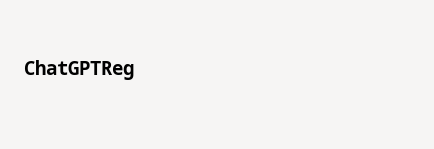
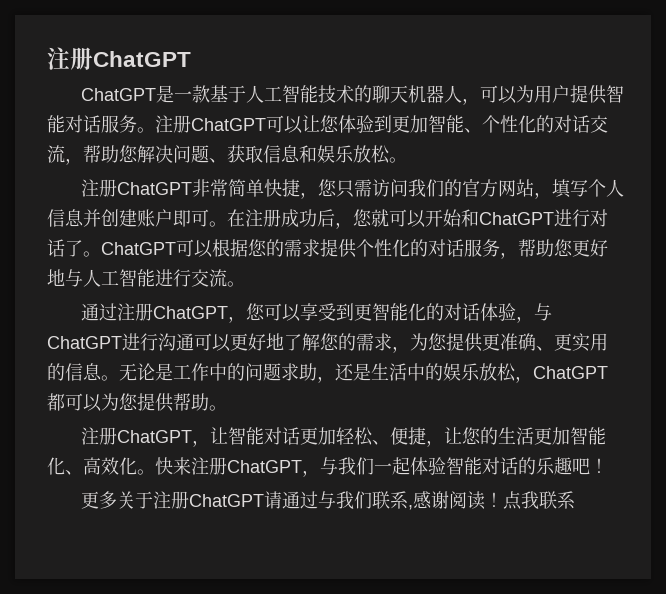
[24,60,134,80] ChatGPTReg -> [47,47,191,70] [80,85,624,105] [47,115,608,134] [47,145,407,165] [80,179,624,199] [47,209,608,229] [47,239,608,259] [47,269,245,287] [80,303,552,323] [47,333,608,353] [47,363,608,383] [47,393,227,412] [80,427,606,447] [47,457,608,477] [80,491,575,510] 注册ChatGPT // ChatGPT是一款基于人工智能技术的聊天机器人，可以为用户提供智能对话服务。注册ChatGPT可以让您体验到更加智能、个性化的对话交流，帮助您解决问题、获取信息和娱乐放松。 // 注册ChatGPT非常简单快捷，您只需访问我们的官方网站，填写个人信息并创建账户即可。在注册成功后，您就可以开始和ChatGPT进行对话了。ChatGPT可以根据您的需求提供个性化的对话服务，帮助您更好地与人工智能进行交流。 // 通过注册ChatGPT，您可以享受到更智能化的对话体验，与ChatGPT进行沟通可以更好地了解您的需求，为您提供更准确、更实用的信息。无论是工作中的问题求助，还是生活中的娱乐放松，ChatGPT都可以为您提供帮助。 // 注册ChatGPT，让智能对话更加轻松、便捷，让您的生活更加智能化、高效化。快来注册ChatGPT，与我们一起体验智能对话的乐趣吧！ // 更多关于注册ChatGPT请通过与我们联系,感谢阅读！点我联系

